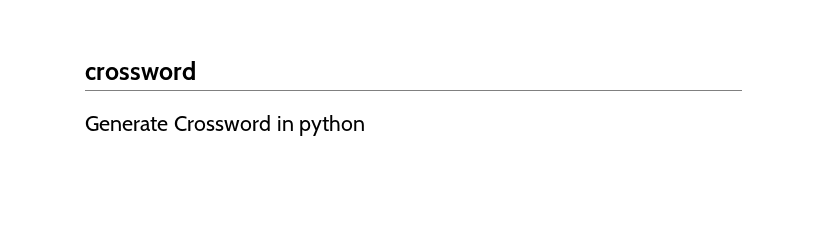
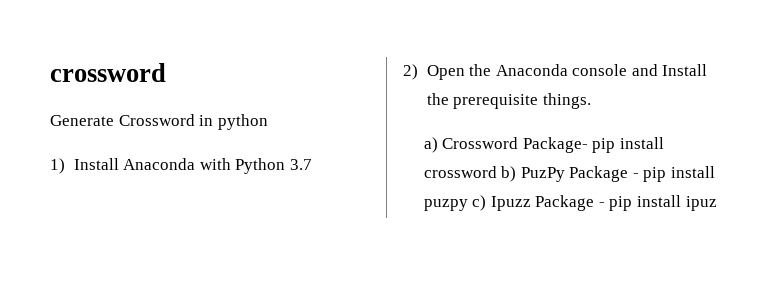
(366, 125) none -> [50,158,312,174] [403,64,708,80] [426,93,591,109] [423,137,664,153] [423,166,716,182] [423,195,717,211] // 1) Install Anaconda with Python 3.7 // 2) Open the Anaconda console and Install the prerequisite things. // a) Crossword Package- pip install crossword b) PuzPy Package - pip install puzpy c) Ipuzz Package - pip install ipuz

